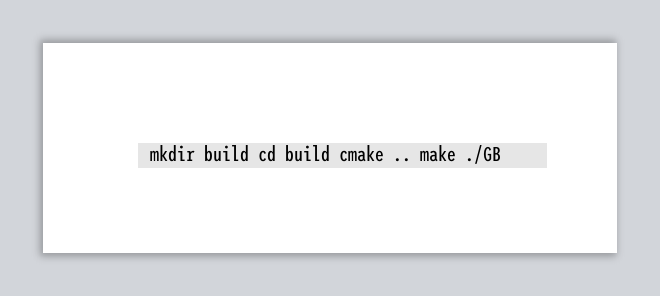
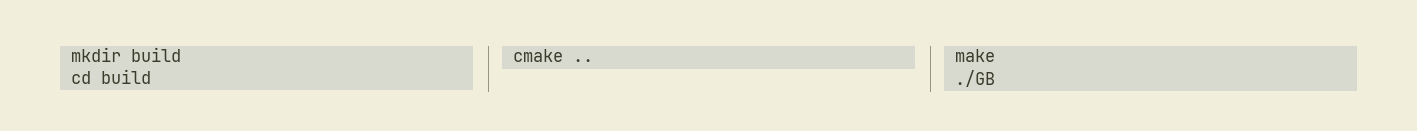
(250, 153) none -> (181, 54) //
(331, 153) none -> (151, 76) //
(412, 160) none -> (593, 60) //
(457, 153) none -> (995, 55) //

